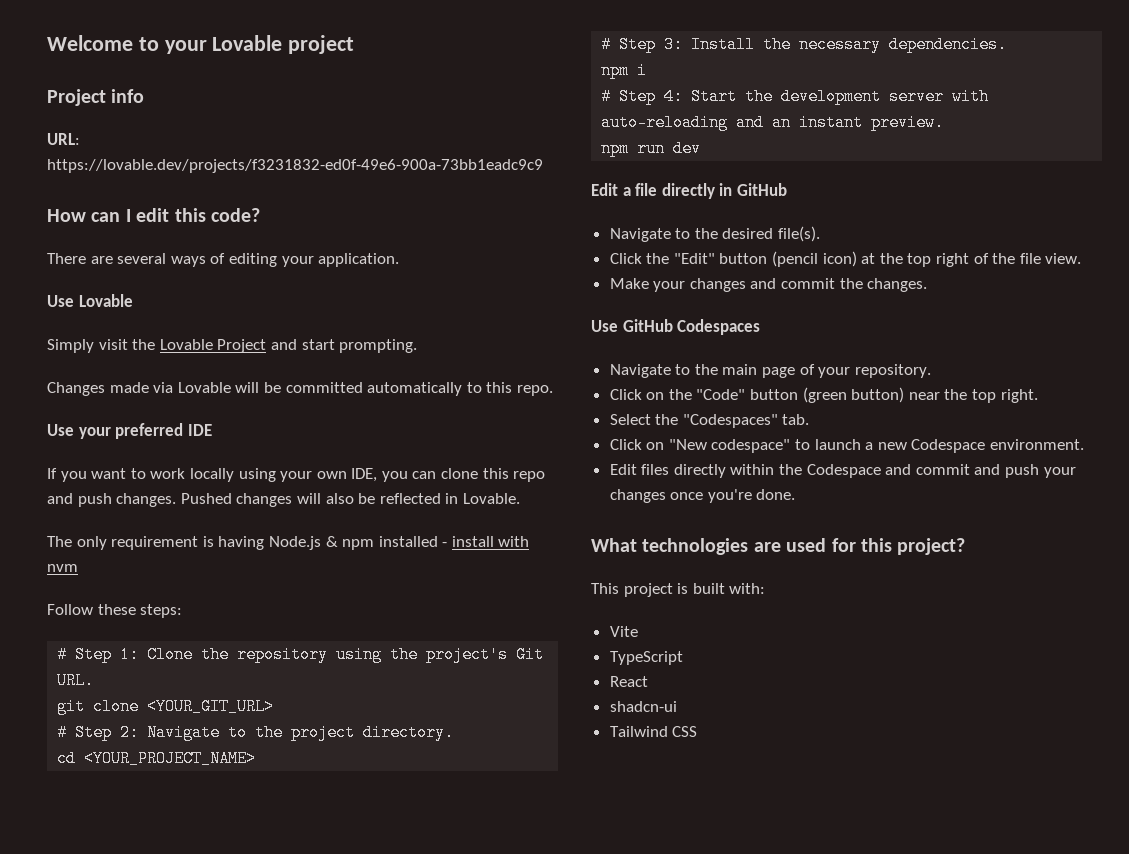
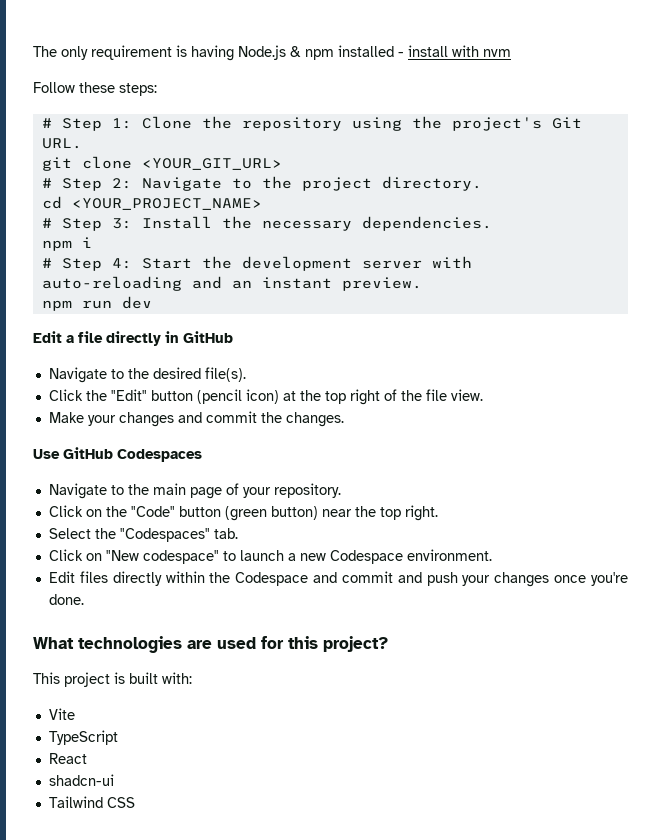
[47,35,355,54] [47,89,145,106] [47,133,80,145] [47,159,543,173] [47,208,260,222] [47,253,400,267] [47,294,133,307] [47,339,418,353] [47,382,553,396] [47,423,212,439] [47,468,546,482] [47,493,520,507] Welcome to your Lovable project // Project info // URL: https://lovable.dev/projects/f3231832-ed0f-49e6-900a-73bb1eadc9c9 // How can I edit this code? // There are several ways of editing your application. // Use Lovable // Simply visit the Lovable Project and start prompting. // Changes made via Lovable will be committed automatically to this repo. // Use your preferred IDE // If you want to work locally using your own IDE, you can clone this repo and push changes. Pushed changes will also be reflected in Lovable. // -> (33, 51) none

